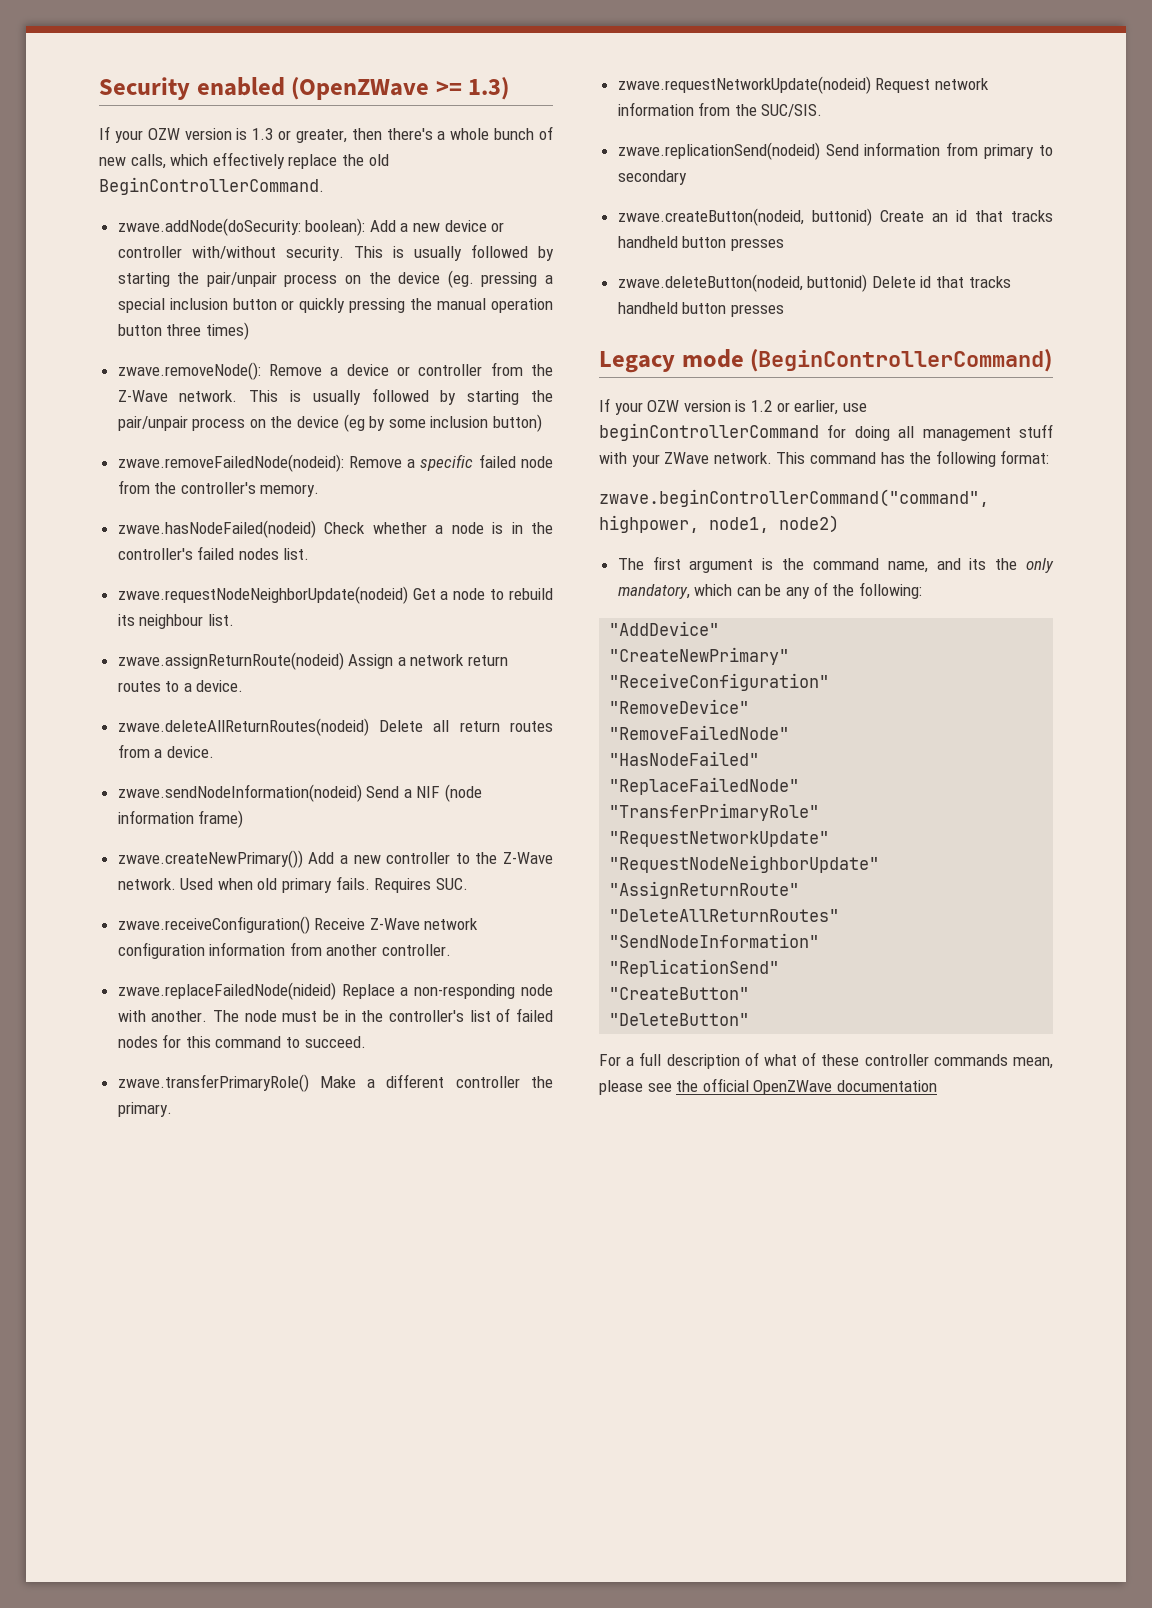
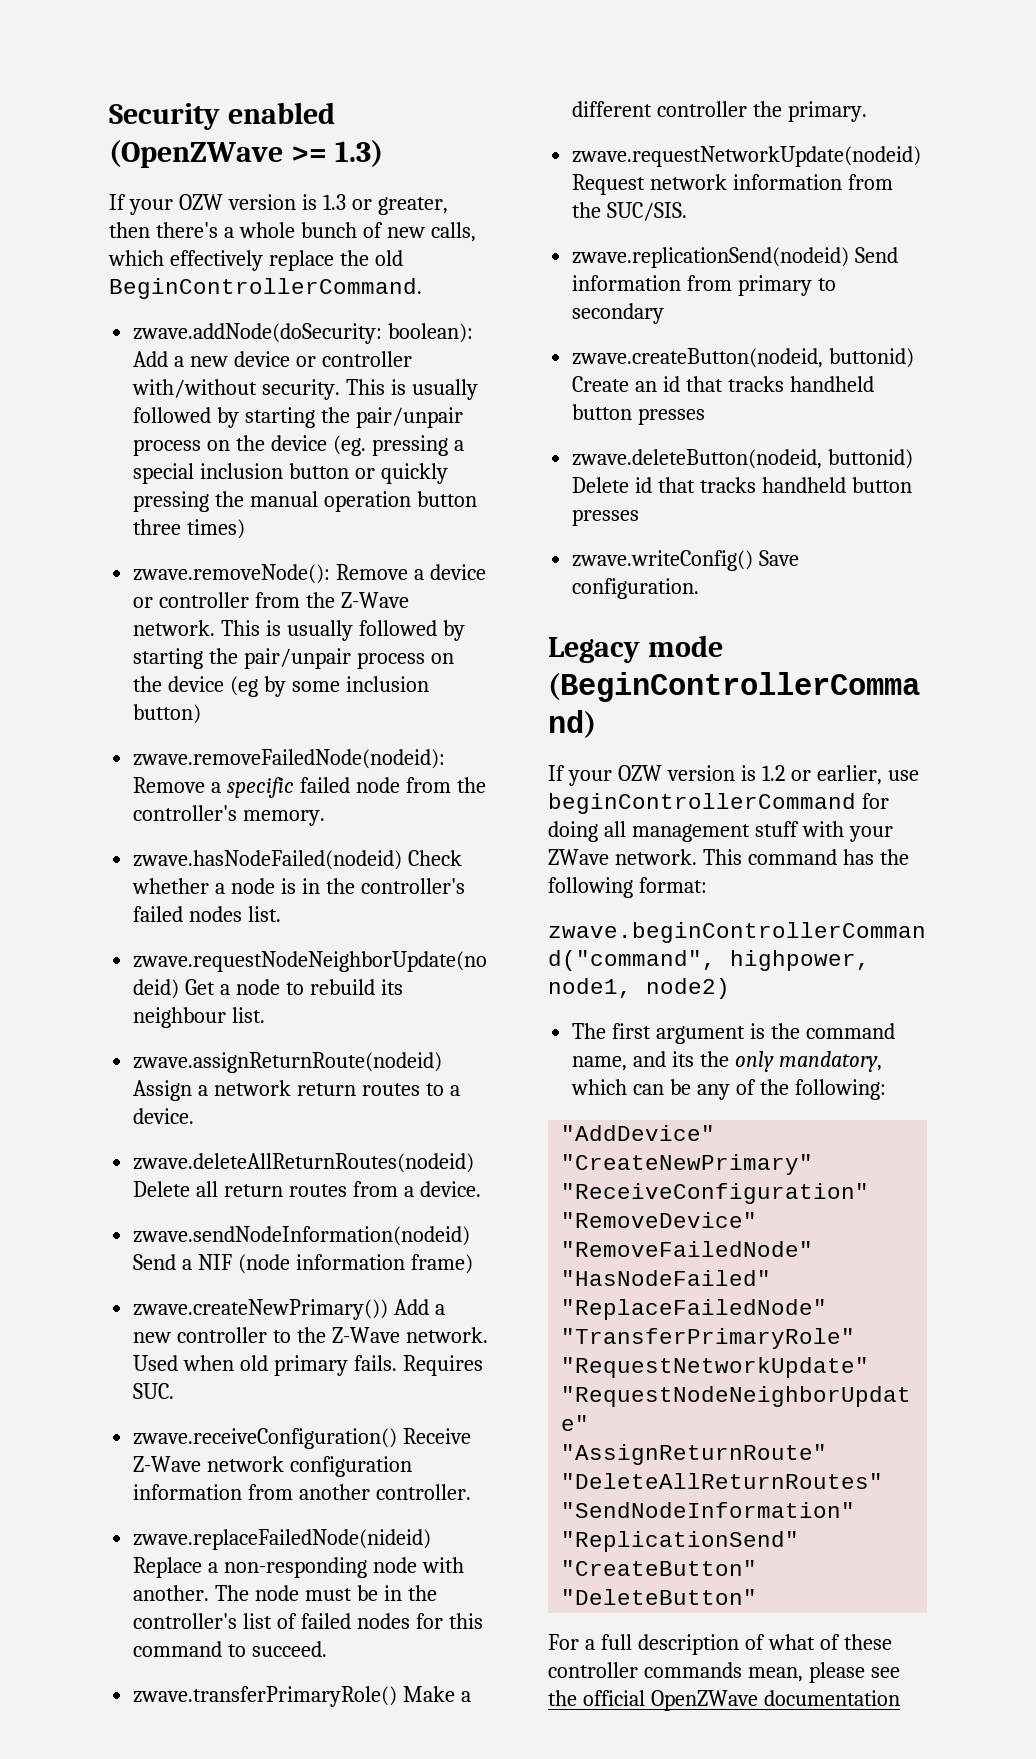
(784, 310) none -> [572,550,800,571] [572,578,700,599] // zwave.writeConfig() Save configuration.

